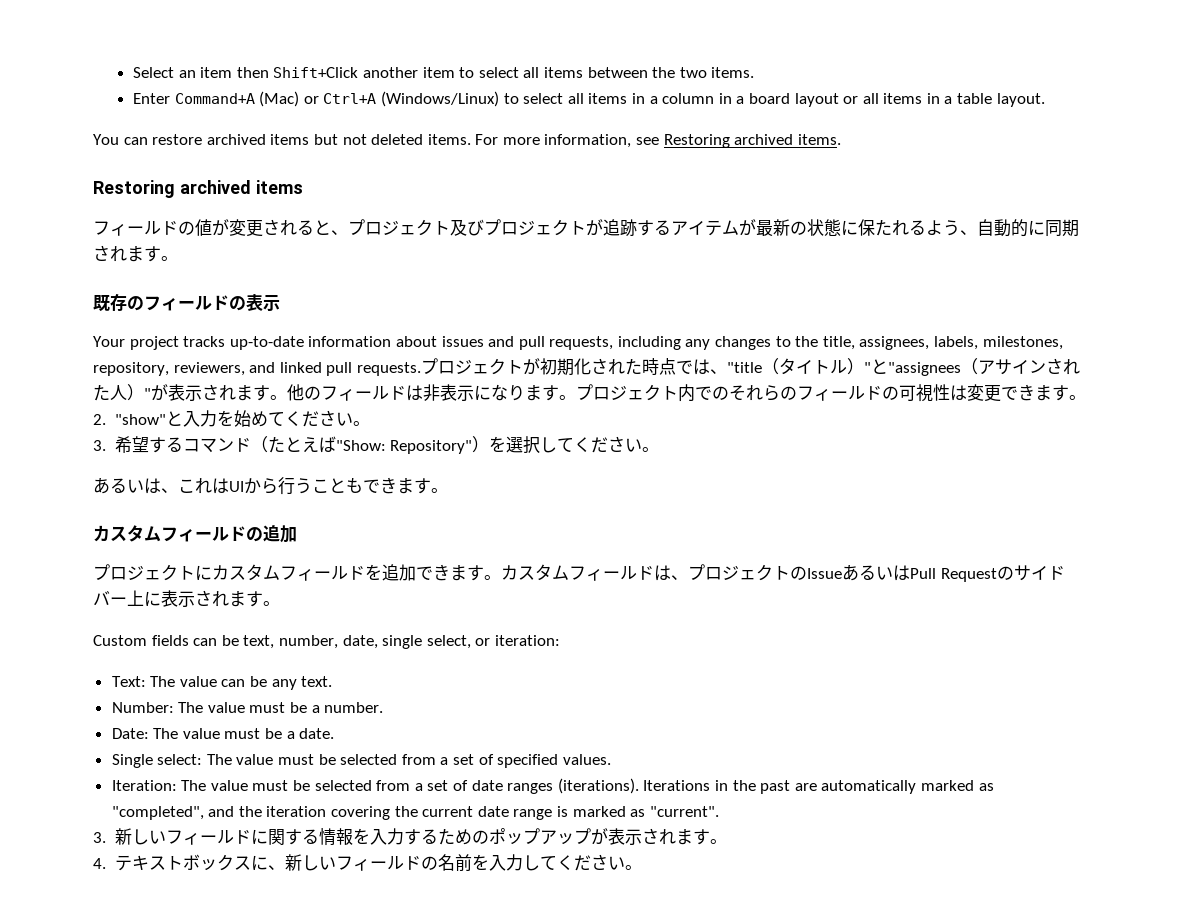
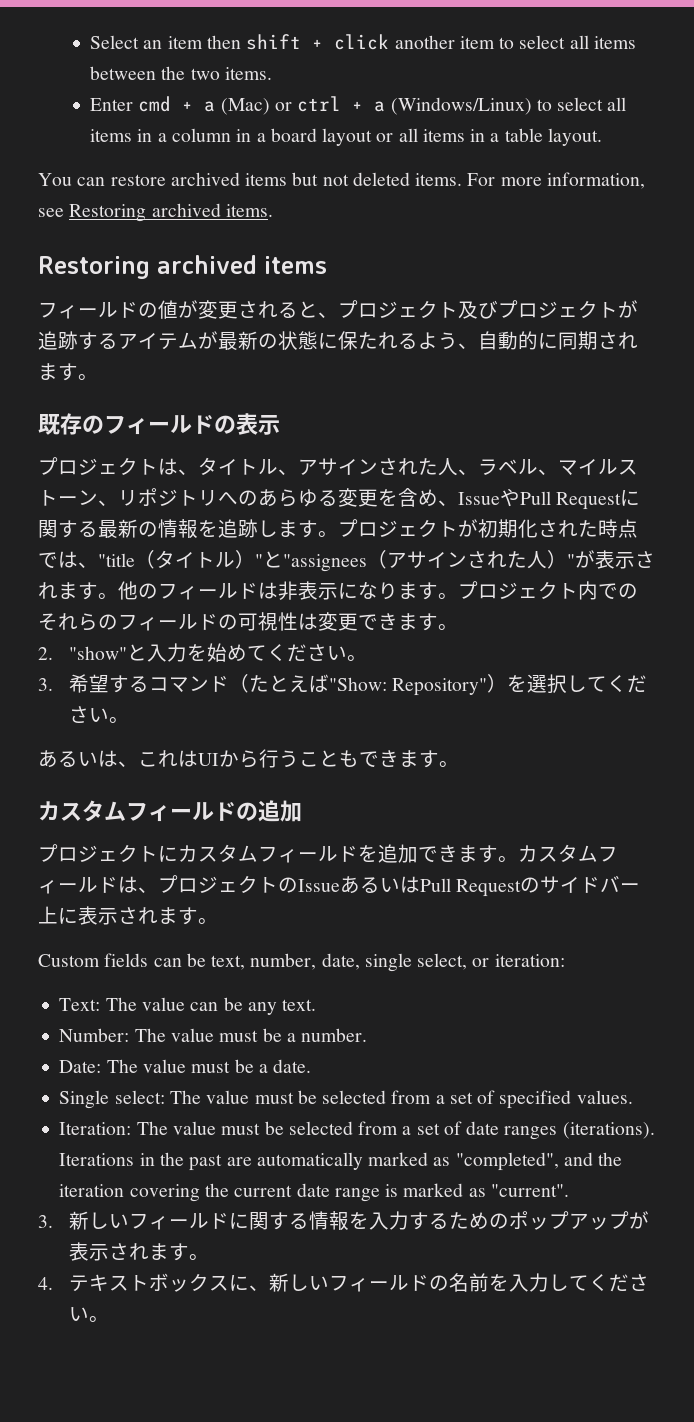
[273,67,359,78] Shift+Click -> [246,34,390,50] shift + click
[174,91,377,107] Command+A (Mac) or Ctrl+A -> [138,96,386,115] cmd + a (Mac) or ctrl + a
[93,336,1063,350] [93,362,421,376] Your project tracks up-to-date information about issues and pull requests, including any changes to the title, assignees, labels, milestones, repository, reviewers, and linked pull requests. -> [38,457,638,476] [38,488,641,510] [38,519,338,539] プロジェクトは、タイトル、アサインされた人、ラベル、マイルストーン、リポジトリへのあらゆる変更を含め、IssueやPull Requestに関する最新の情報を追跡します。

